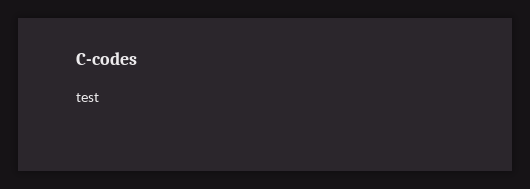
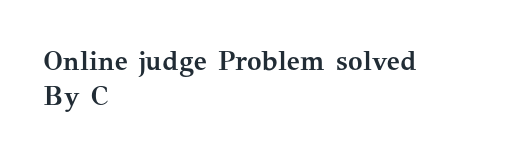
[76,52,137,65] [76,93,99,102] C-codes // test -> [43,51,417,77] [43,85,108,112] Online judge Problem solved By C

